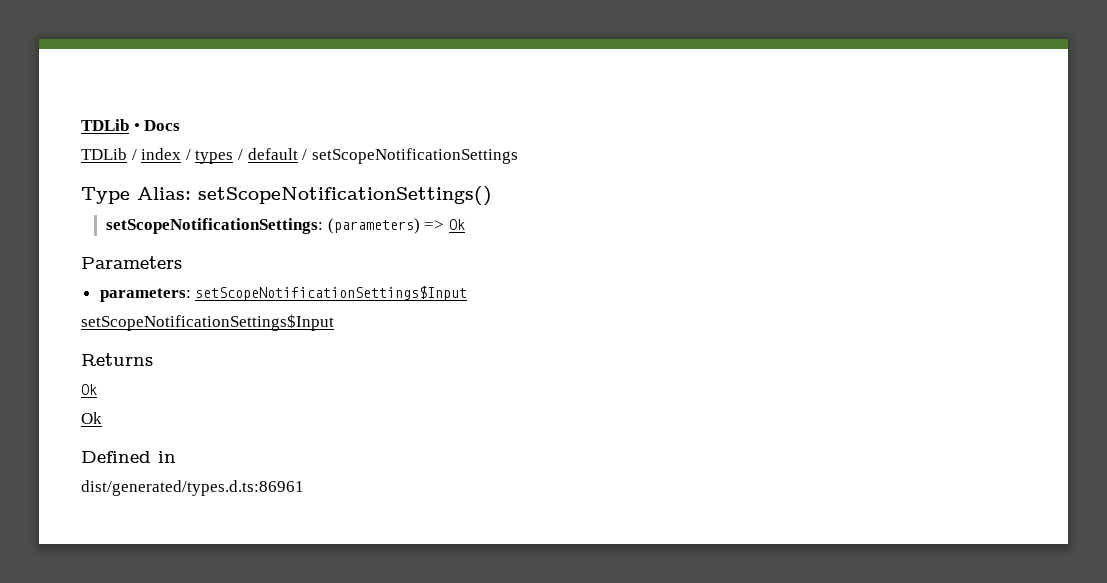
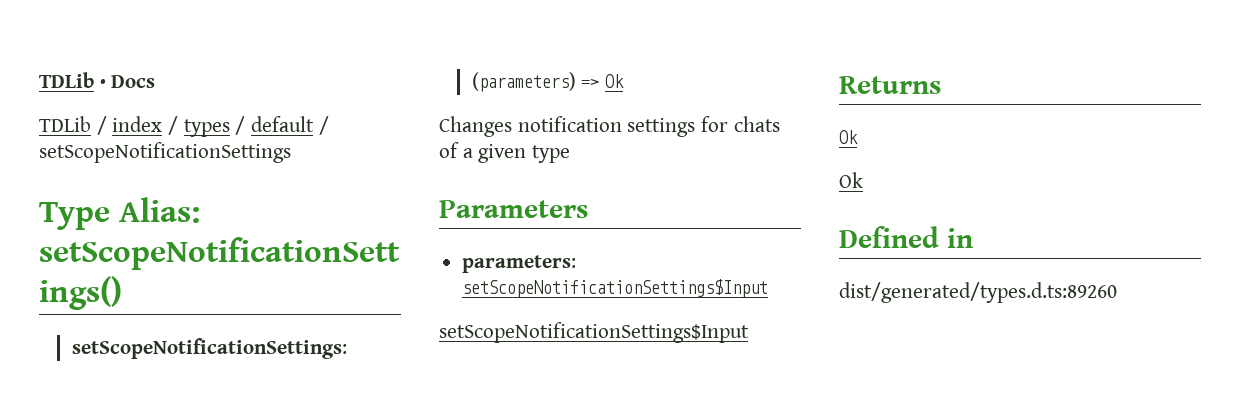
(465, 224) none -> [439,116,780,137] [439,142,571,163] // Changes notification settings for chats of a given type
[81,480,304,496] dist/generated/types.d.ts:86961 -> [839,282,1117,303] dist/generated/types.d.ts:89260

